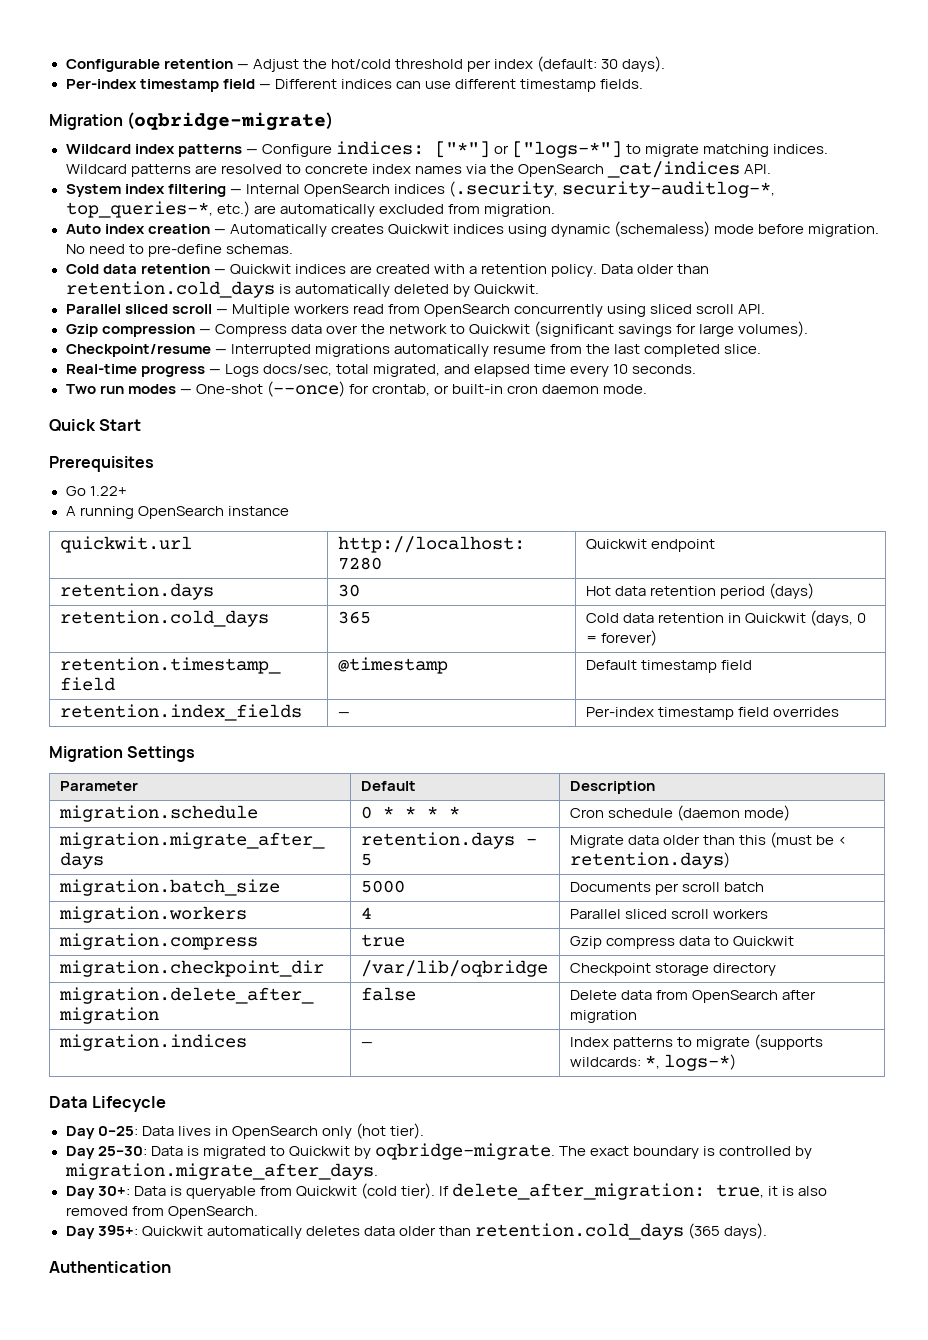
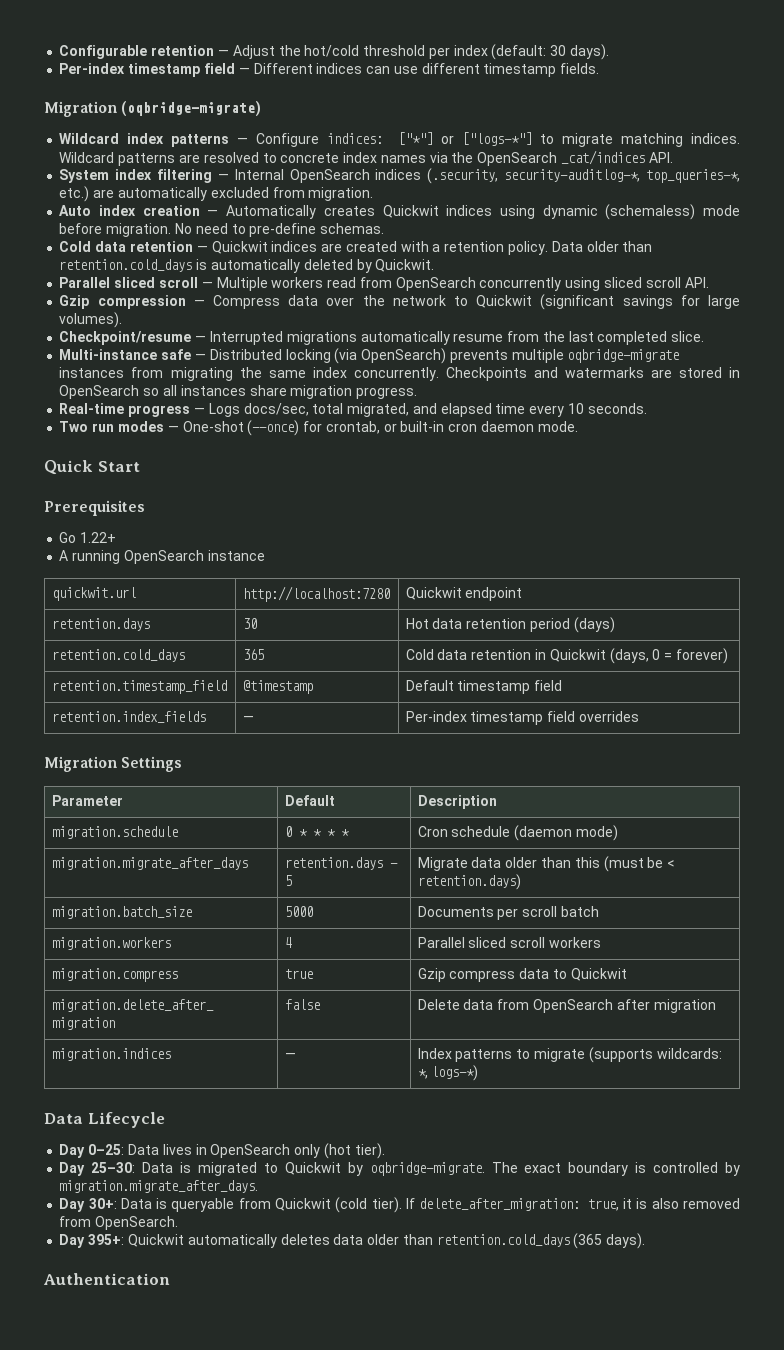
(761, 349) none -> [59,348,680,364] [59,367,740,381] [59,385,418,399] // Multi-instance safe — Distributed locking (via OpenSearch) prevents multiple oqbridge-migrate instances from migrating the same index concurrently. Checkpoints and watermarks are stored in OpenSearch so all instances share migration progress.
[58,960,324,977] [360,960,548,977] [569,963,776,976] // migration.checkpoint_dir | /var/lib/oqbridge | Checkpoint storage directory -> (627, 974) none

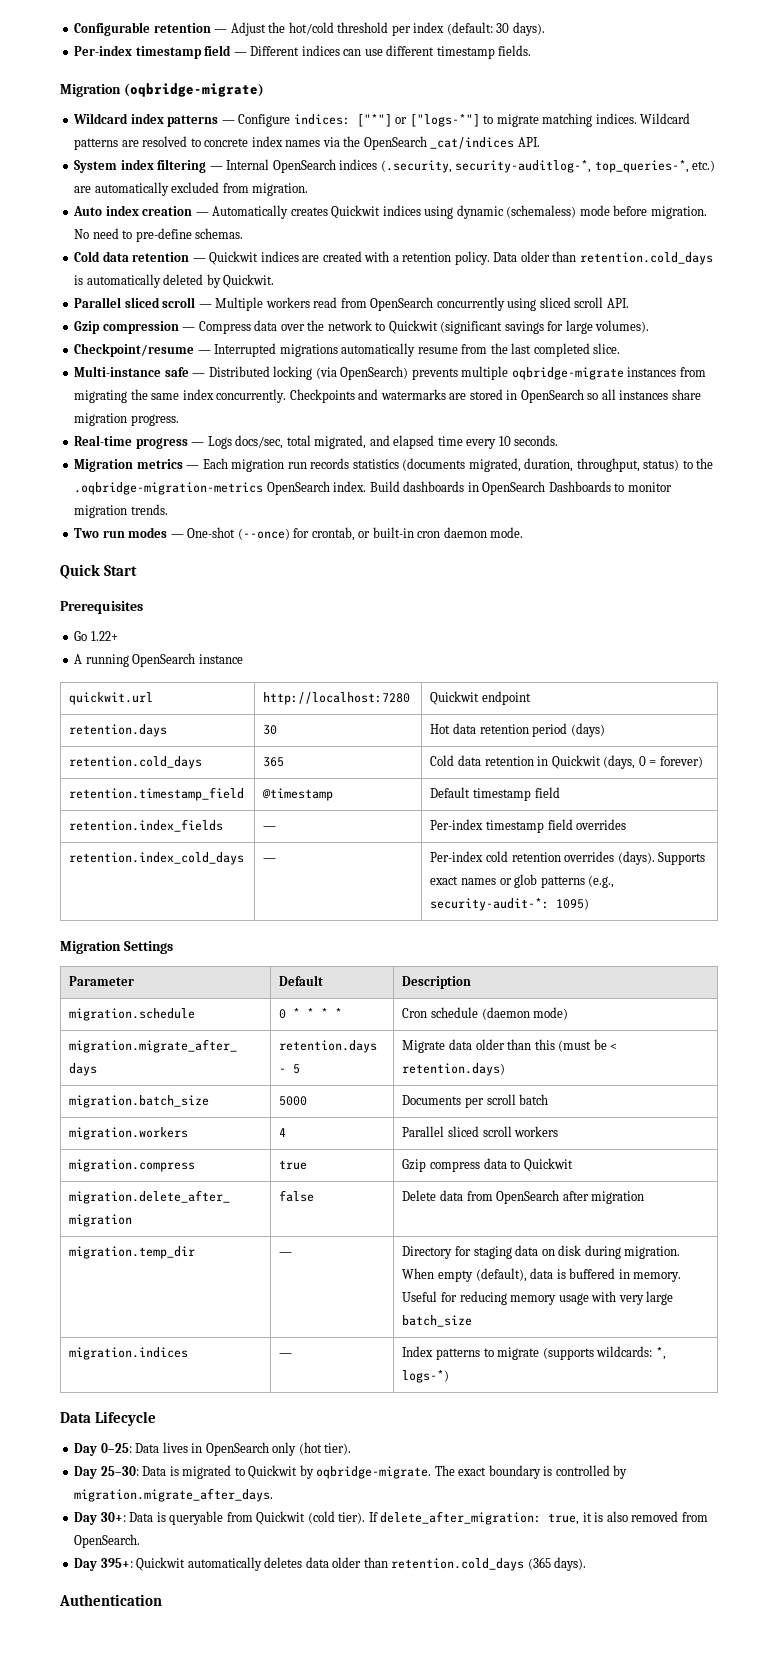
(647, 408) none -> [74,458,714,472] [74,481,672,495] [74,504,168,518] // Migration metrics — Each migration run records statistics (documents migrated, duration, throughput, status) to the .oqbridge-migration-metrics OpenSearch index. Build dashboards in OpenSearch Dashboards to monitor migration trends.
(639, 716) none -> [69,852,245,865] [263,858,277,862] [430,851,706,865] [430,874,615,888] [430,898,590,911] // retention.index_cold_days | — | Per-index cold retention overrides (days). Supports exact names or glob patterns (e.g., security-audit-*: 1095)
(716, 1006) none -> [69,1246,196,1259] [279,1252,293,1256] [402,1245,681,1259] [402,1268,682,1282] [402,1291,674,1305] [402,1315,473,1327] // migration.temp_dir | — | Directory for staging data on disk during migration. When empty (default), data is buffered in memory. Useful for reducing memory usage with very large batch_size

